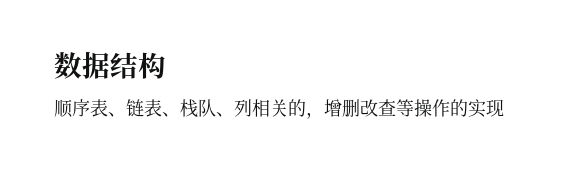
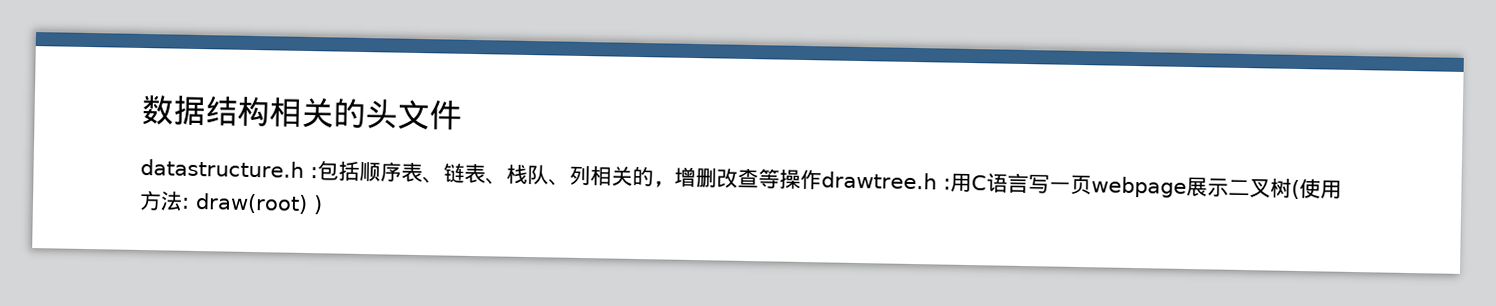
(166, 65) // -> [269,97,462,131] [140,158,360,181] 相关的头文件 // datastructure.h :包括
[450,99,504,118] 的实现 -> [821,171,1342,200] [139,189,323,215] drawtree.h :用C语言写一页webpage展示二叉树(使用方法: draw(root) )

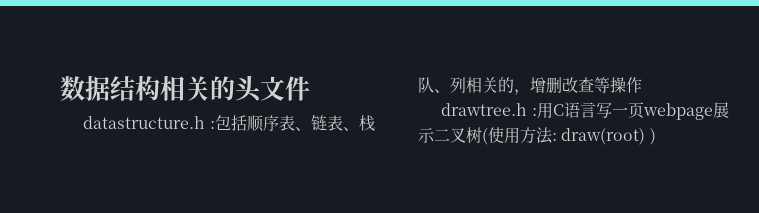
(822, 179) none -> (642, 85) //

